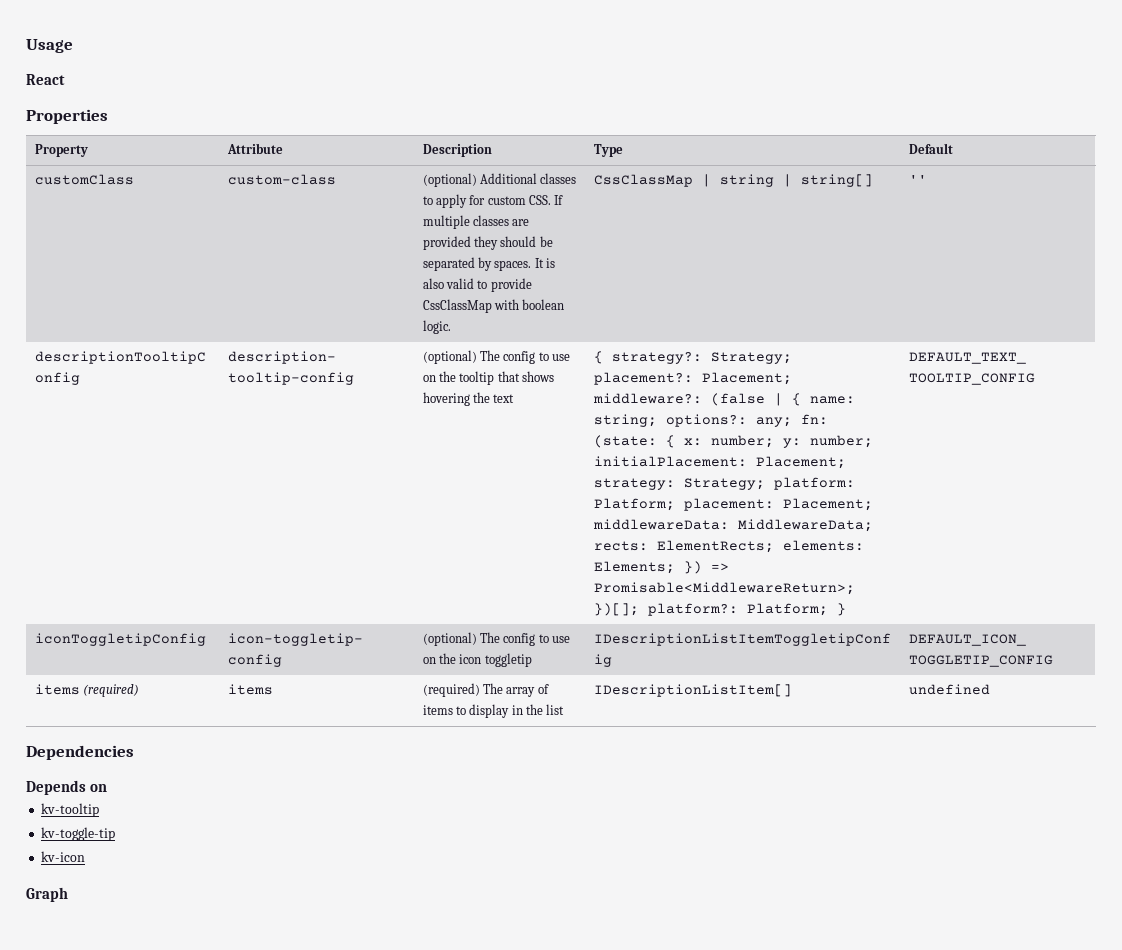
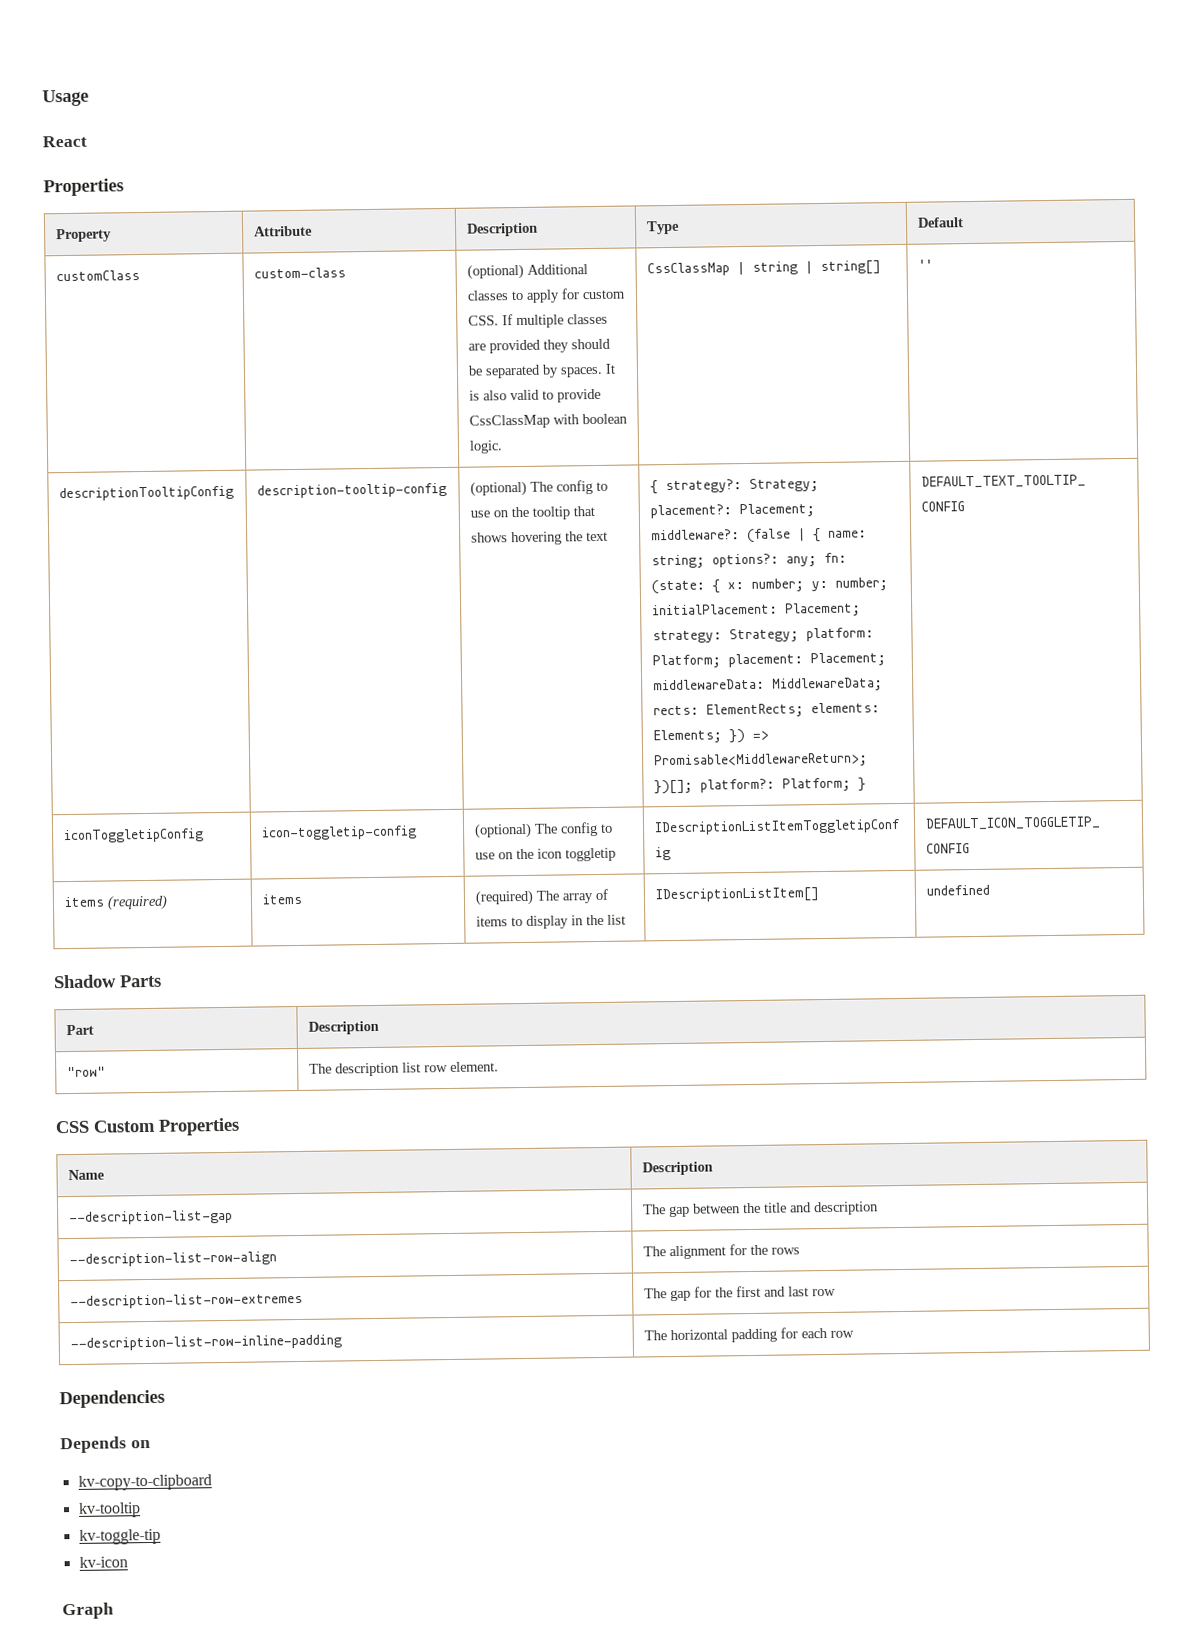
(990, 689) none -> [53,974,162,989] [65,1024,94,1036] [307,1020,379,1035] [66,1066,106,1078] [308,1061,499,1077] [55,1117,240,1136] [67,1169,105,1181] [641,1161,713,1176] [68,1209,233,1226] [642,1201,879,1218] [68,1251,277,1268] [642,1244,800,1260] [69,1292,303,1310] [643,1285,836,1302] [69,1334,342,1352] [643,1327,854,1343] // Shadow Parts // Part | Description // "row" | The description list row element. // CSS Custom Properties // Name | Description // --description-list-gap | The gap between the title and description // --description-list-row-align | The alignment for the rows // --description-list-row-extremes | The gap for the first and last row // --description-list-row-inline-padding | The horizontal padding for each row
(108, 788) none -> [77,1474,212,1491] // kv-copy-to-clipboard

